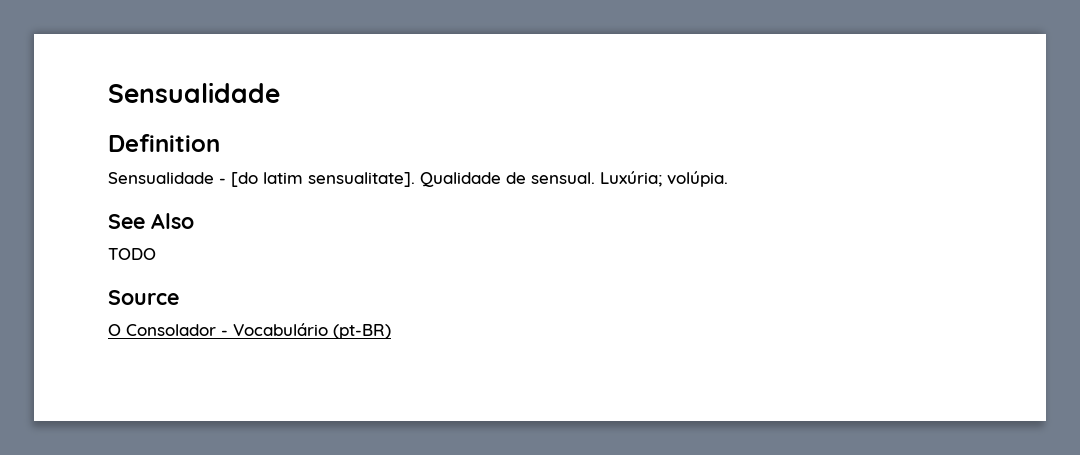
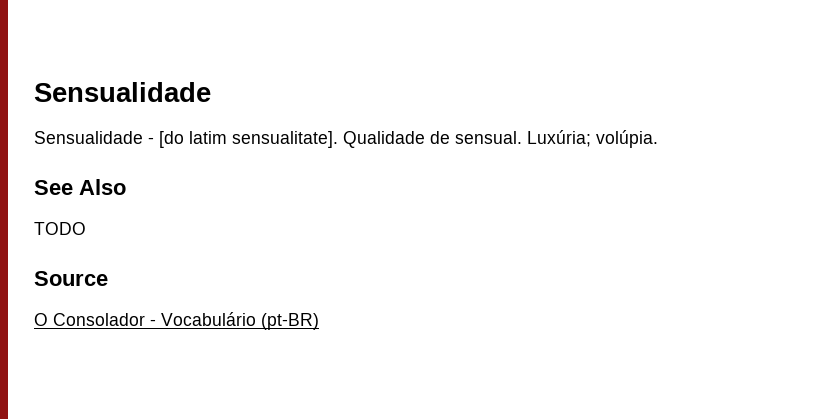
[108,82,280,103] [108,134,220,152] Sensualidade // Definition -> [34,82,211,102] Sensualidade

